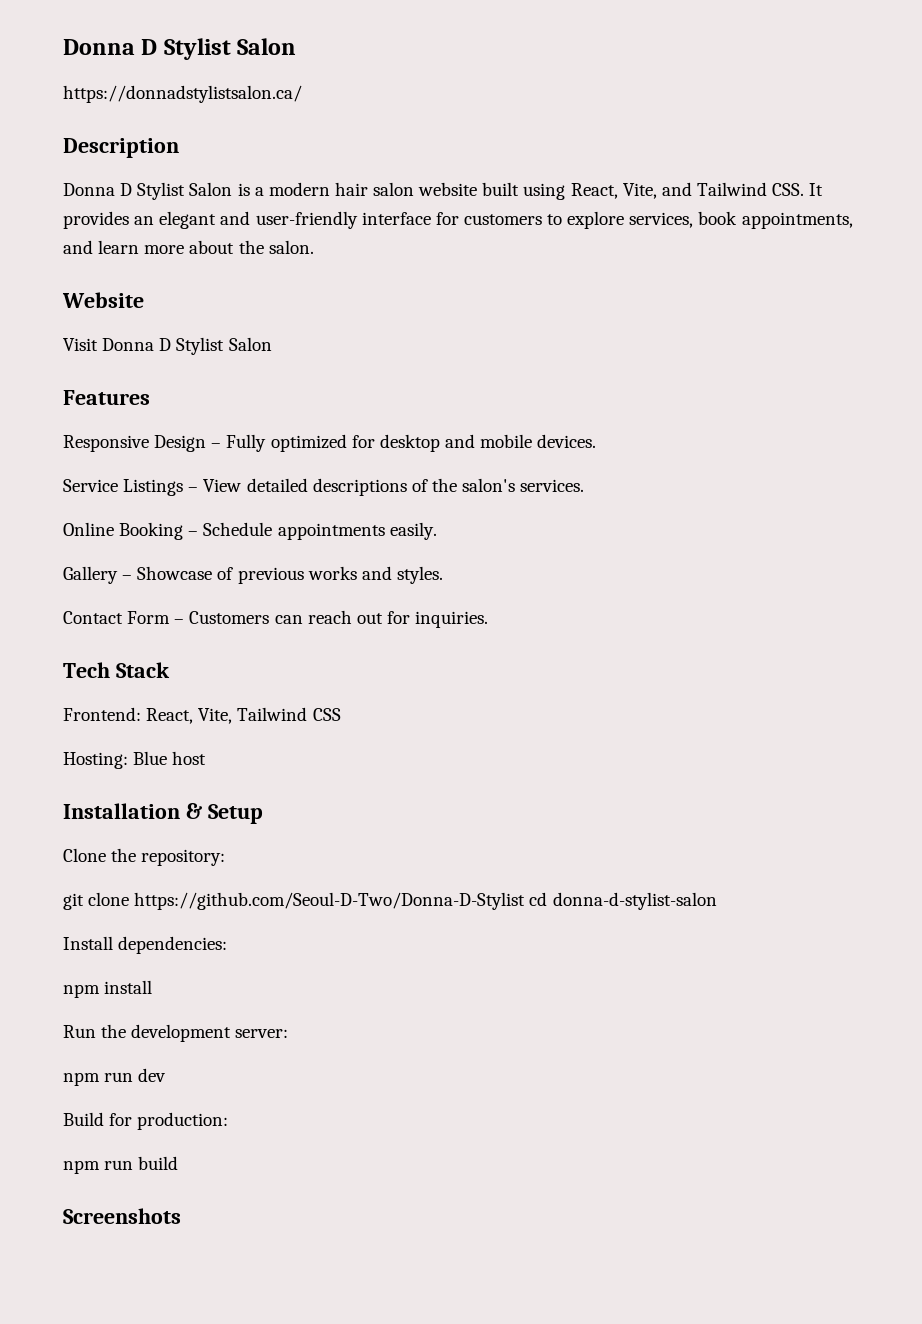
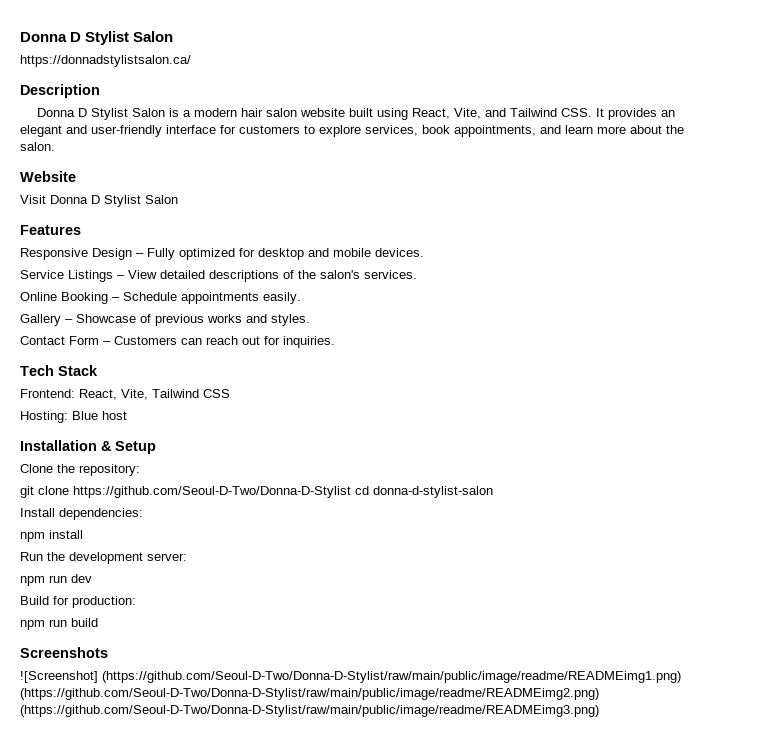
(181, 1216) none -> [20,671,681,683] [20,688,599,700] [20,705,599,717] // ![Screenshot] (https://github.com/Seoul-D-Two/Donna-D-Stylist/raw/main/public/image/readme/READMEimg1.png) (https://github.com/Seoul-D-Two/Donna-D-Stylist/raw/main/public/image/readme/READMEimg2.png) (https://github.com/Seoul-D-Two/Donna-D-Stylist/raw/main/public/image/readme/READMEimg3.png)

